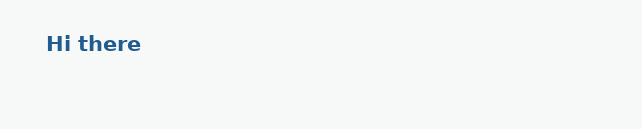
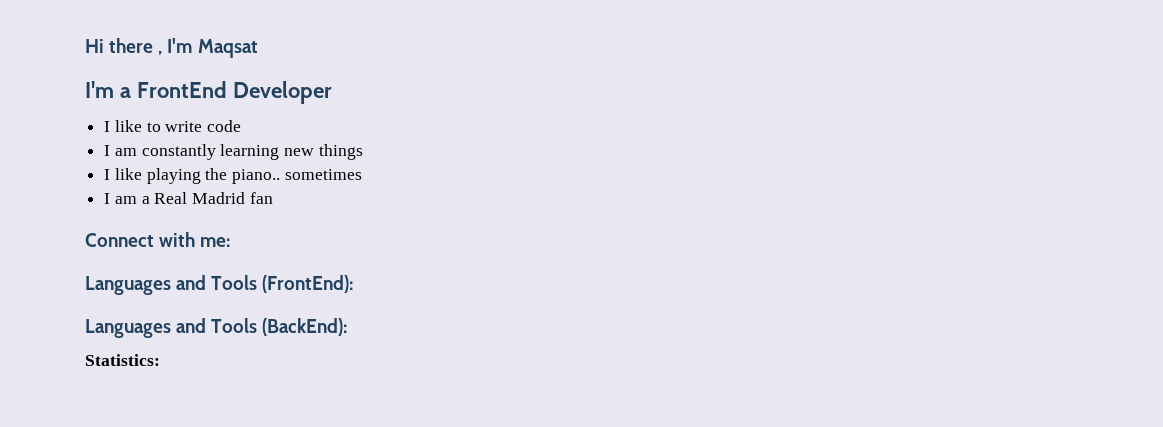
(141, 43) none -> [158,38,258,58] [85,81,332,104] [104,120,242,132] [104,144,363,160] [104,168,362,184] [104,192,273,204] [85,232,231,247] [85,275,354,295] [85,318,348,338] [85,354,160,366] , I'm Maqsat // I'm a FrontEnd Developer // I like to write code // I am constantly learning new things // I like playing the piano.. sometimes // I am a Real Madrid fan // Connect with me: // Languages and Tools (FrontEnd): // Languages and Tools (BackEnd): // Statistics:

